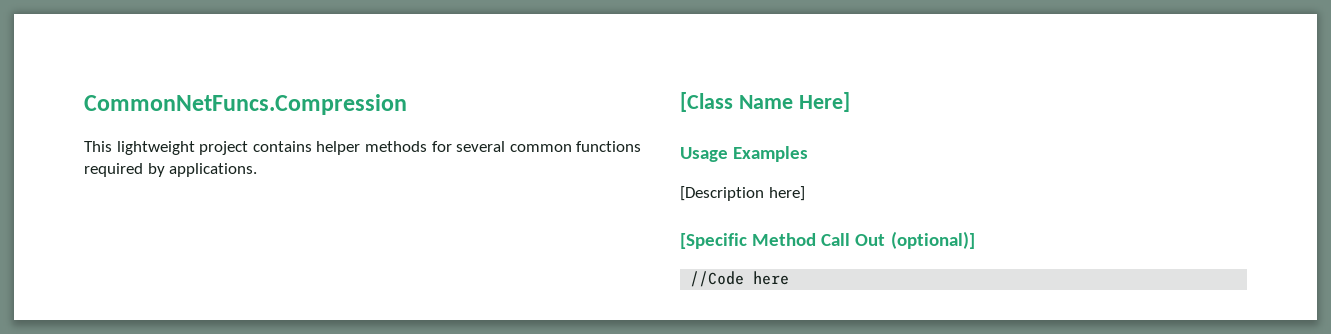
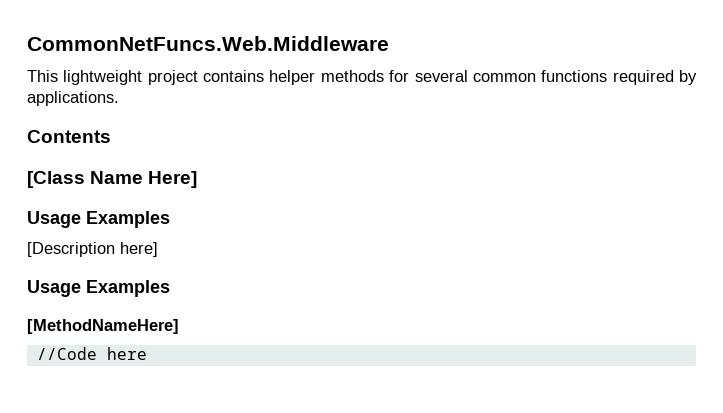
[84,94,407,115] CommonNetFuncs.Compression -> [27,36,389,51] CommonNetFuncs.Web.Middleware
(258, 170) none -> [27,130,111,143] // Contents
[680,231,975,249] [Specific Method Call Out (optional)] -> [27,280,170,297] [27,319,179,334] Usage Examples // [MethodNameHere]

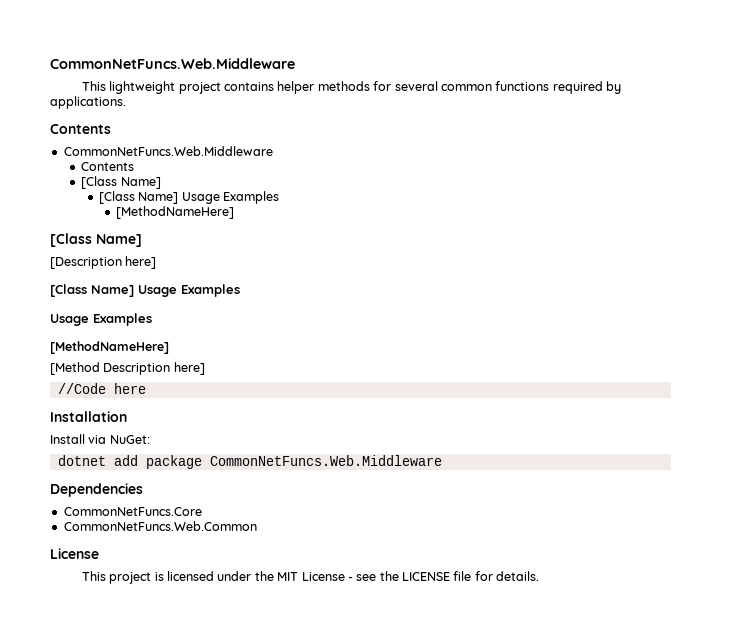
[27,171,198,188] [27,211,170,228] // [Class Name Here] // Usage Examples -> [63,146,273,156] [81,162,135,171] [81,176,161,189] [98,191,279,204] [116,206,235,219] [50,233,142,247] // CommonNetFuncs.Web.Middleware // Contents // [Class Name] // [Class Name] Usage Examples // [MethodNameHere] // [Class Name]
[27,280,170,297] [27,319,179,334] // Usage Examples // [MethodNameHere] -> [50,284,240,297] [50,313,152,326] [50,341,169,354] [50,362,205,375] // [Class Name] Usage Examples // Usage Examples // [MethodNameHere] // [Method Description here]
(147, 353) none -> [50,411,127,422] [50,434,150,444] [57,455,442,469] [50,483,143,497] [63,507,202,516] [63,521,257,531] [50,548,99,559] [81,571,540,584] // Installation // Install via NuGet: // dotnet add package CommonNetFuncs.Web.Middleware // Dependencies // CommonNetFuncs.Core // CommonNetFuncs.Web.Common // License // This project is licensed under the MIT License - see the LICENSE file for details.

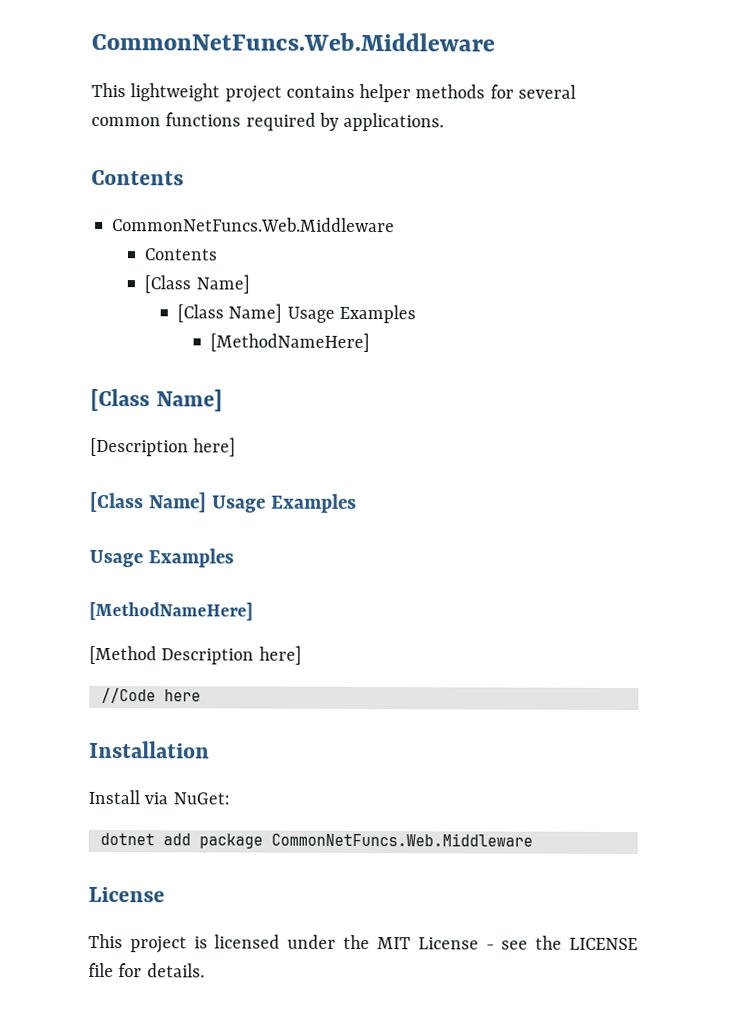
[50,483,143,497] [63,507,202,516] [63,521,257,531] // Dependencies // CommonNetFuncs.Core // CommonNetFuncs.Web.Common -> (533, 839) none

